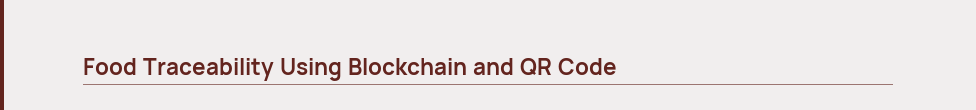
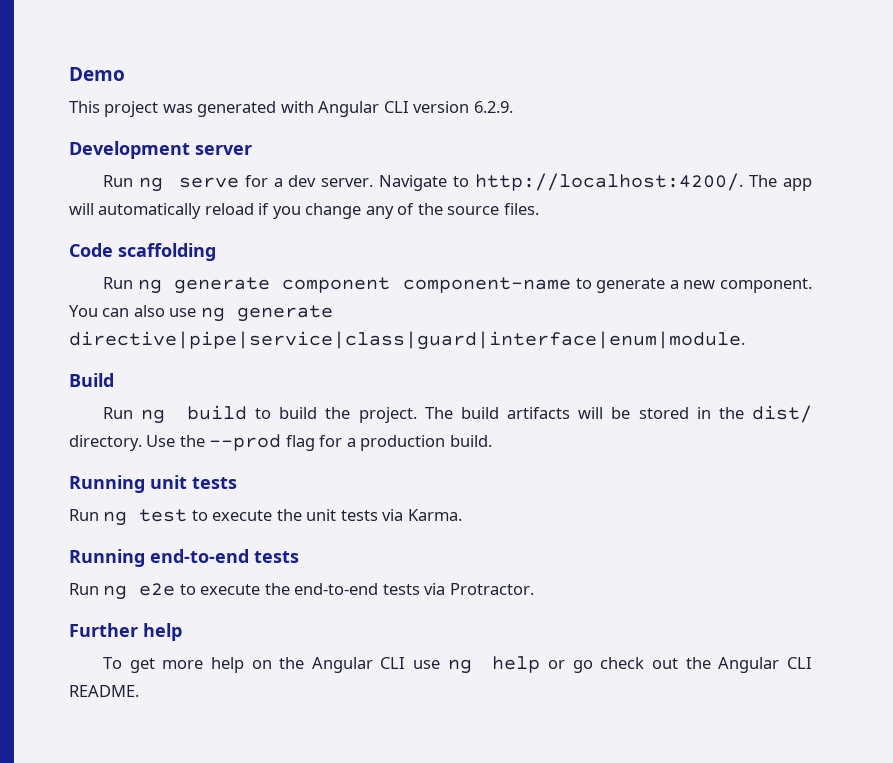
[83,58,618,81] Food Traceability Using Blockchain and QR Code -> [69,67,125,81] [69,101,513,117] [69,141,252,159] [102,173,812,192] [69,203,539,219] [69,243,216,261] [102,277,813,294] [69,305,333,322] [69,331,745,350] [69,373,114,387] [102,405,812,424] [69,434,492,451] [69,475,237,493] [69,509,462,526] [69,549,299,567] [69,583,534,600] [69,623,182,641] [102,656,812,674] [69,685,139,697] Demo // This project was generated with Angular CLI version 6.2.9. // Development server // Run ng serve for a dev server. Navigate to http://localhost:4200/. The app will automatically reload if you change any of the source files. // Code scaffolding // Run ng generate component component-name to generate a new component. You can also use ng generate directive|pipe|service|class|guard|interface|enum|module. // Build // Run ng build to build the project. The build artifacts will be stored in the dist/ directory. Use the --prod flag for a production build. // Running unit tests // Run ng test to execute the unit tests via Karma. // Running end-to-end tests // Run ng e2e to execute the end-to-end tests via Protractor. // Further help // To get more help on the Angular CLI use ng help or go check out the Angular CLI README.

